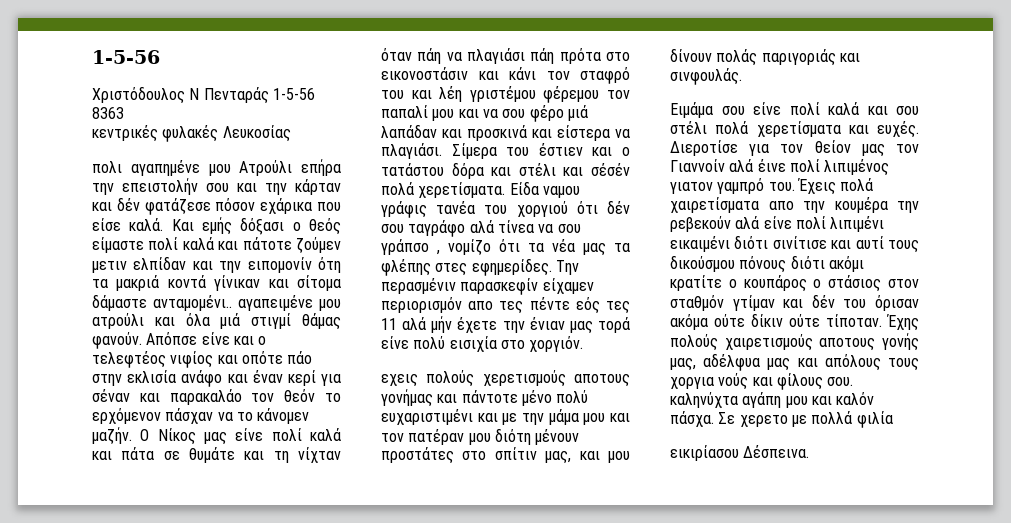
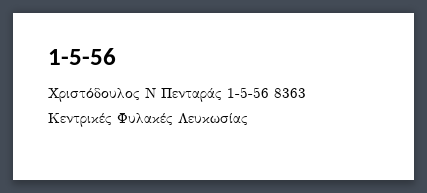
[92,125,291,142] [92,159,341,176] [92,178,341,195] [92,197,341,215] [92,217,341,235] [92,237,341,254] [92,256,341,273] [92,275,341,291] [92,294,341,311] [92,313,341,330] [92,332,267,349] [92,351,313,368] [92,370,341,387] [92,389,341,405] [92,408,310,424] [92,427,341,445] [92,447,341,463] [381,48,630,64] [381,67,630,84] [381,86,630,103] [381,105,588,122] [381,124,630,141] [381,143,630,159] [381,162,630,179] [381,181,580,198] [381,200,630,218] [381,220,581,237] [381,239,630,256] [381,258,579,276] [381,278,594,295] [381,297,630,314] [381,316,630,334] [381,336,584,352] [381,370,630,387] [381,389,589,407] [381,409,630,425] [381,428,580,445] [381,447,630,464] [670,48,860,66] [670,68,742,85] [670,102,919,118] [670,121,919,138] [670,140,919,157] [670,159,890,176] [670,178,874,195] [670,197,919,213] [670,216,885,232] [670,235,919,253] [670,255,864,273] [670,275,919,292] [670,294,919,311] [670,313,919,331] [670,333,919,351] [670,353,919,371] [670,373,854,390] [670,392,875,408] [670,411,893,428] [670,445,810,461] κεντρικές φυλακές Λευκοσίας // πολι αγαπημένε μου Ατρούλι επήρα την επειστολήν σου και την κάρταν και δέν φατάζεσε πόσον εχάρικα που είσε καλά. Και εμής δόξασι ο θεός είμαστε πολί καλά και πάτοτε ζούμεν μετιν ελπίδαν και την ειπομονίν ότη τα μακριά κοντά γίνικαν και σίτομα δάμαστε ανταμομένι.. αγαπειμένε μου ατρούλι και όλα μιά στιγμί θάμας φανούν. Απόπσε είνε και ο τελεφτέος νιφίος και οπότε πάο στην εκλισία ανάφο και έναν κερί για σέναν και παρακαλάο τον θεόν το ερχόμενον πάσχαν να το κάνομεν μαζήν. Ο Νίκος μας είνε πολί καλά και πάτα σε θυμάτε και τη νίχταν όταν πάη να πλαγιάσι πάη πρότα στο εικονοστάσιν και κάνι τον σταφρό του και λέη γριστέμου φέρεμου τον παπαλί μου και να σου φέρο μιά λαπάδαν και προσκινά και είστερα να πλαγιάσι. Σίμερα του έστιεν και ο τατάστου δόρα και στέλι και σέσέν πολά χερετίσματα. Είδα ναμου γράφις τανέα του χοργιού ότι δέν σου ταγράφο αλά τίνεα να σου γράπσο , νομίζο ότι τα νέα μας τα φλέπης στες εφημερίδες. Την περασμένιν παρασκεφίν είχαμεν περιορισμόν απο τες πέντε εός τες 11 αλά μήν έχετε την ένιαν μας τορά είνε πολύ εισιχία στο χοργιόν. // εχεις πολούς χερετισμούς αποτους γονήμας και πάντοτε μένο πολύ ευχαριστιμένι και με την μάμα μου και τον πατέραν μου διότη μένουν προστάτες στο σπίτιν μας, και μου δίνουν πολάς παριγοριάς και σινφουλάς. // Ειμάμα σου είνε πολί καλά και σου στέλι πολά χερετίσματα και ευχές. Διεροτίσε για τον θείον μας τον Γιαννοίν αλά έινε πολί λιπιμένος γιατον γαμπρό του. Έχεις πολά χαιρετίσματα απο την κουμέρα την ρεβεκούν αλά είνε πολί λιπιμένι εικαιμένι διότι σινίτισε και αυτί τους δικούσμου πόνους διότι ακόμι κρατίτε ο κουπάρος ο στάσιος στον σταθμόν γτίμαν και δέν του όρισαν ακόμα ούτε δίκιν ούτε τίποταν. Έχης πολούς χαιρετισμούς αποτους γονής μας, αδέλφυα μας και απόλους τους χοργια νούς και φίλους σου. καληνύχτα αγάπη μου και καλόν πάσχα. Σε χερετο με πολλά φιλία // εικιρίασου Δέσπεινα. -> [48,113,248,127] Κεντρικές Φυλακές Λευκωσίας

